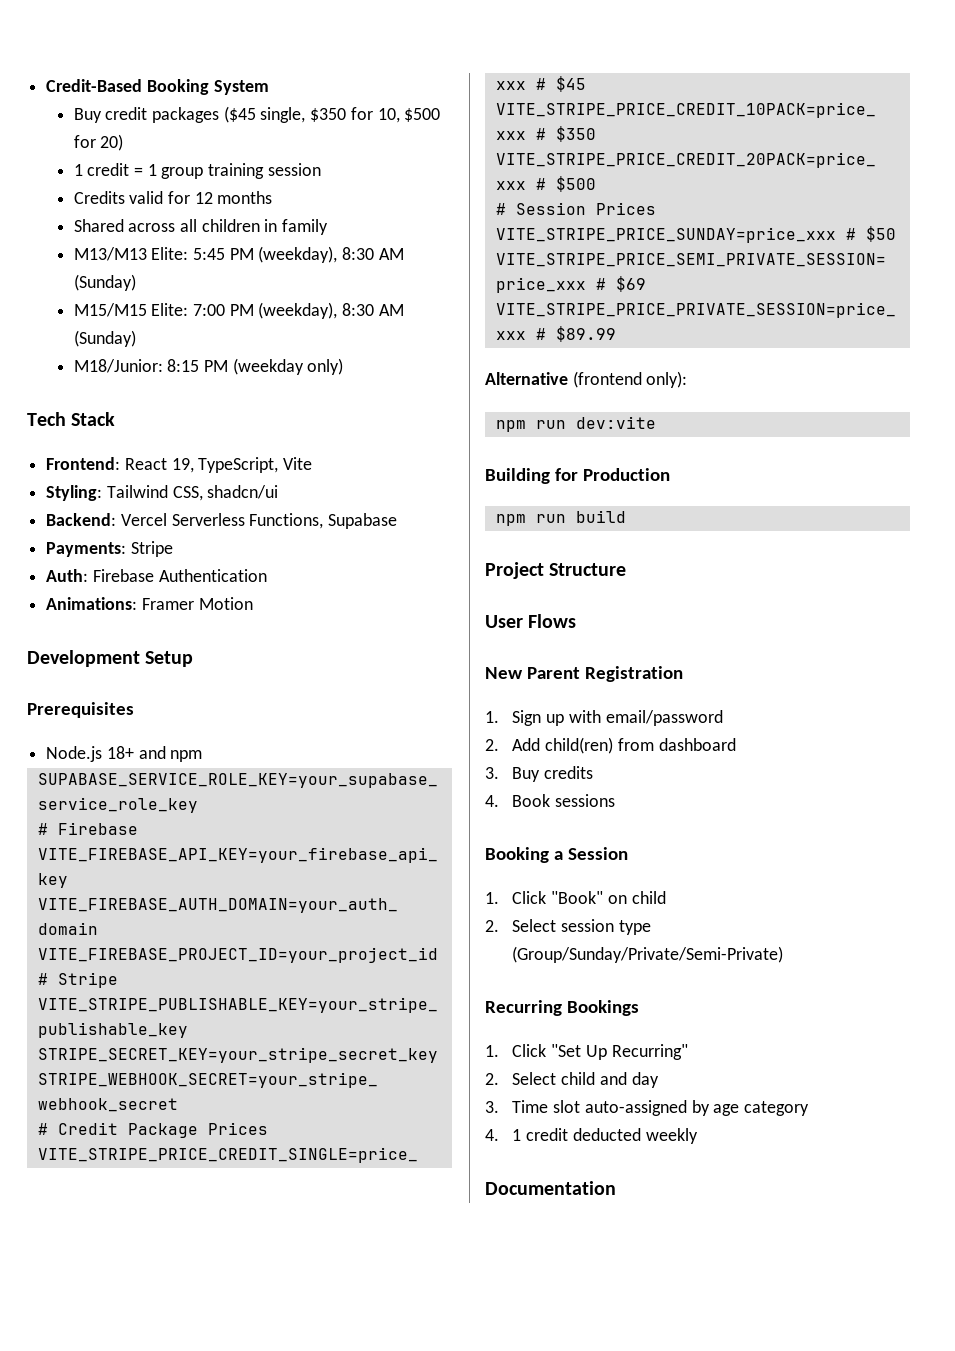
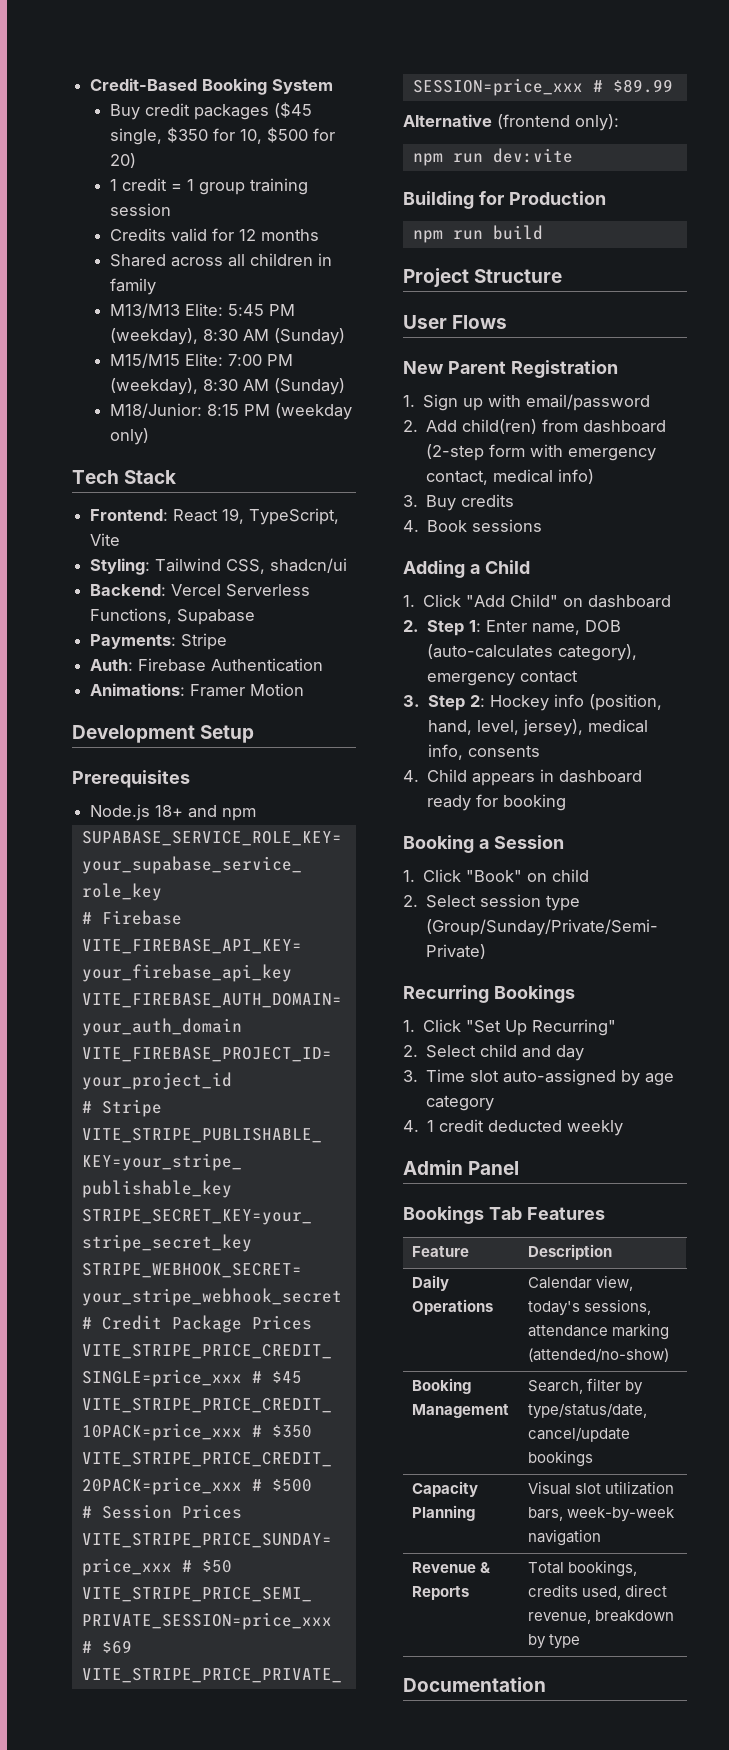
(736, 744) none -> [426,444,657,461] [426,469,595,485] (2-step form with emergency contact, medical info)
(616, 800) none -> [403,560,530,578] [403,594,672,608] [403,620,622,636] [427,644,638,661] [427,670,579,686] [403,694,663,711] [428,719,649,736] [428,744,541,760] [403,769,643,786] [427,794,567,811] // Adding a Child // 1. Click "Add Child" on dashboard // 2. Step 1: Enter name, DOB (auto-calculates category), emergency contact // 3. Step 2: Hockey info (position, hand, level, jersey), medical info, consents // 4. Child appears in dashboard ready for booking
(698, 1136) none -> [403,1160,520,1175] [403,1206,605,1224] [411,1246,469,1257] [527,1244,612,1260] [411,1275,449,1291] [411,1299,493,1315] [527,1275,633,1291] [527,1299,651,1316] [527,1323,669,1340] [527,1348,669,1362] [411,1378,471,1394] [411,1404,509,1418] [527,1378,643,1395] [527,1403,647,1419] [527,1427,630,1442] [527,1450,593,1467] [411,1481,478,1497] [411,1505,475,1521] [527,1481,674,1495] [527,1507,675,1522] [527,1529,601,1546] [411,1562,490,1573] [411,1586,469,1600] [527,1560,637,1577] [527,1584,667,1600] [527,1610,674,1624] [527,1634,580,1649] // Admin Panel // Bookings Tab Features // Feature | Description // Daily Operations | Calendar view, today's sessions, attendance marking (attended/no-show) // Booking Management | Search, filter by type/status/date, cancel/update bookings // Capacity Planning | Visual slot utilization bars, week-by-week navigation // Revenue & Reports | Total bookings, credits used, direct revenue, breakdown by type

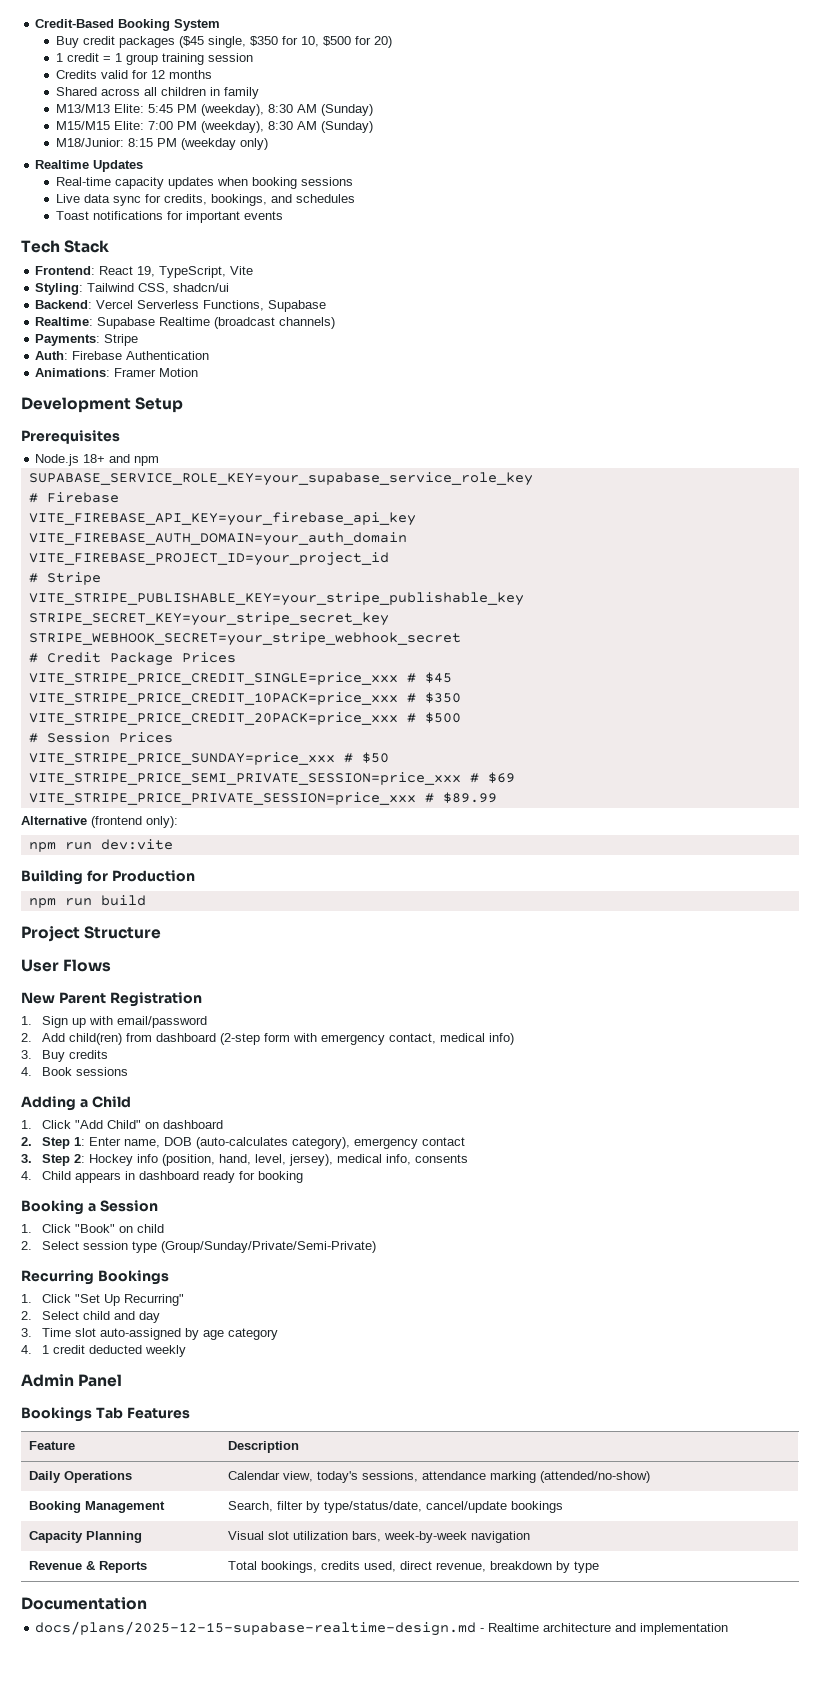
(149, 436) none -> [35,160,144,172] [55,177,353,189] [55,194,355,206] [55,211,283,223] // Realtime Updates // Real-time capacity updates when booking sessions // Live data sync for credits, bookings, and schedules // Toast notifications for important events
(256, 617) none -> [35,317,336,329] // Realtime: Supabase Realtime (broadcast channels)
(546, 1684) none -> [35,1621,729,1636] // docs/plans/2025-12-15-supabase-realtime-design.md - Realtime architecture and implementation

